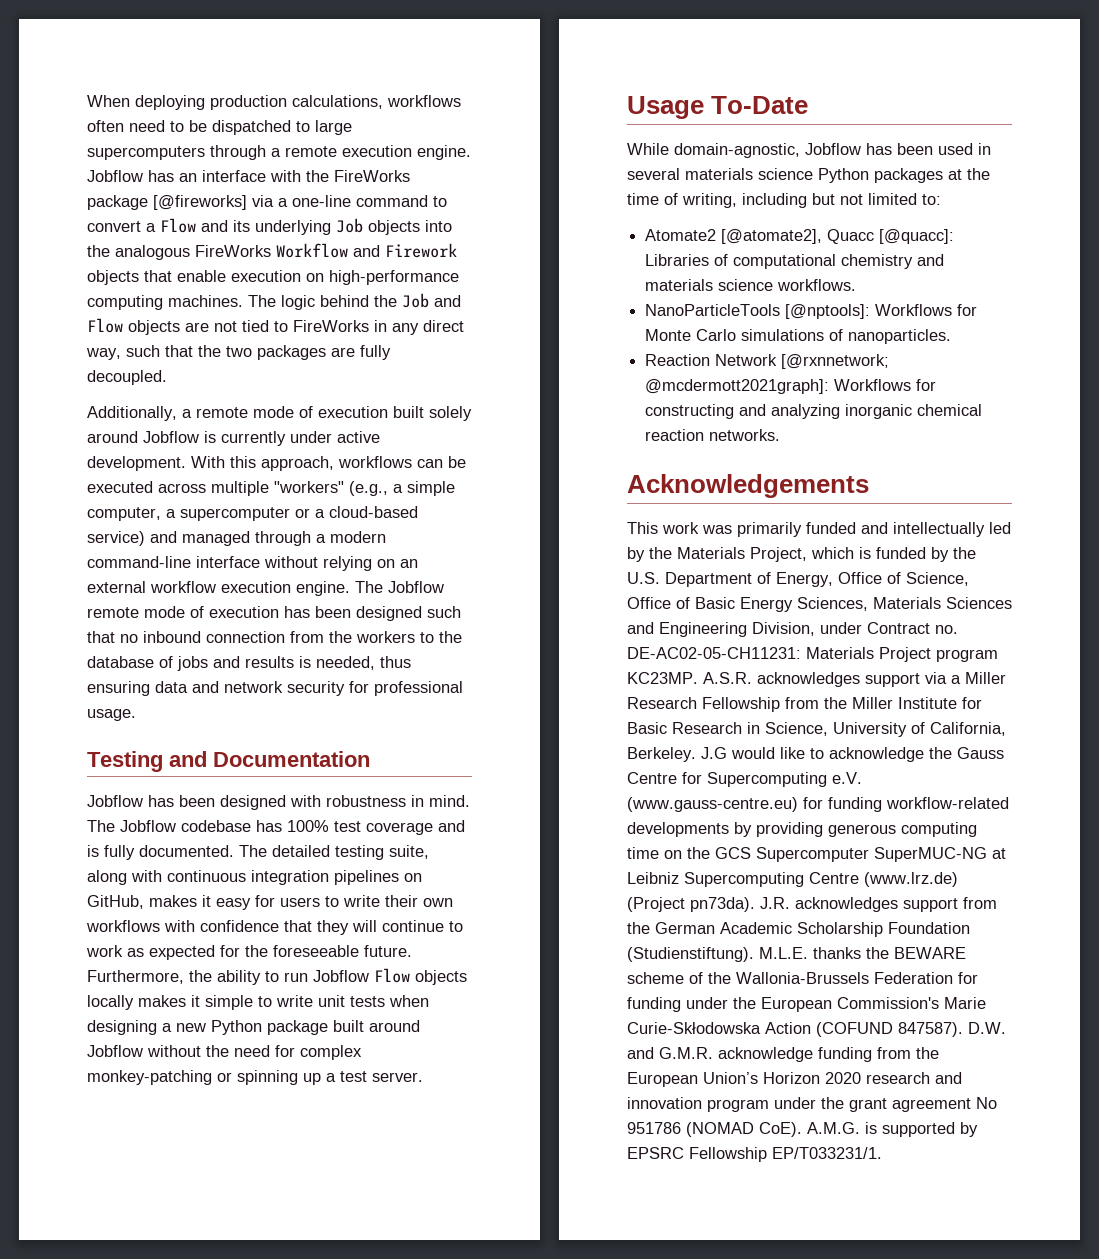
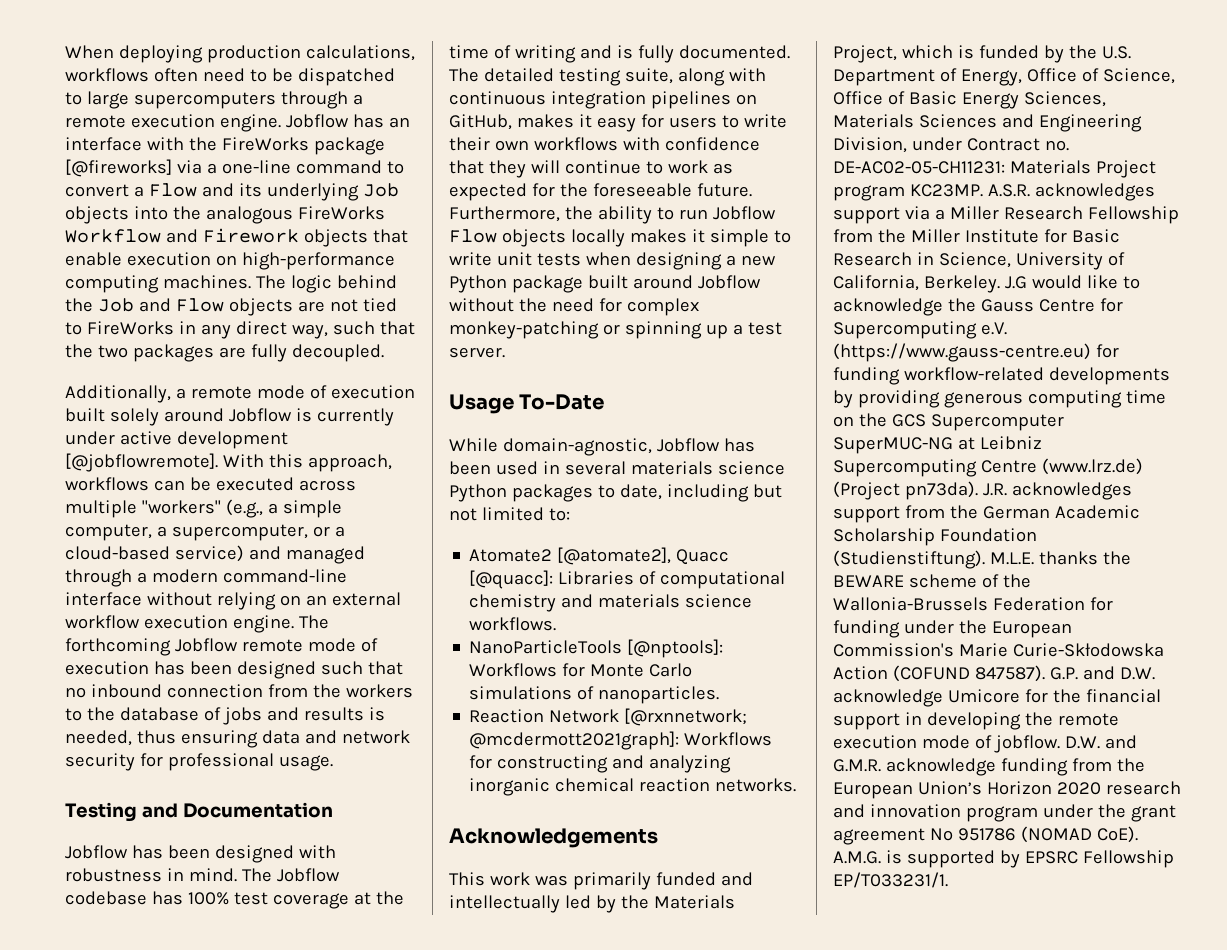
[87,456,186,471] development. -> [176,431,288,449] [65,453,218,472] development [@jobflowremote].
[180,507,290,521] supercomputer -> [171,524,308,541] supercomputer,
(383, 587) none -> [65,638,171,656] forthcoming
(433, 828) none -> [353,891,404,905] [449,45,576,63] at the time of writing
[948,168,990,180] [627,193,737,208] at the time of writing, -> [597,484,662,500] to date,
[627,797,798,812] (www.gauss-centre.eu) -> [833,343,1091,362] (https://www.gauss-centre.eu)
(963, 1029) none -> [1049,666,1155,680] [833,689,1161,707] [833,712,1119,730] [833,735,1060,753] G.P. and D.W. acknowledge Umicore for the financial support in developing the remote execution mode of jobflow.

